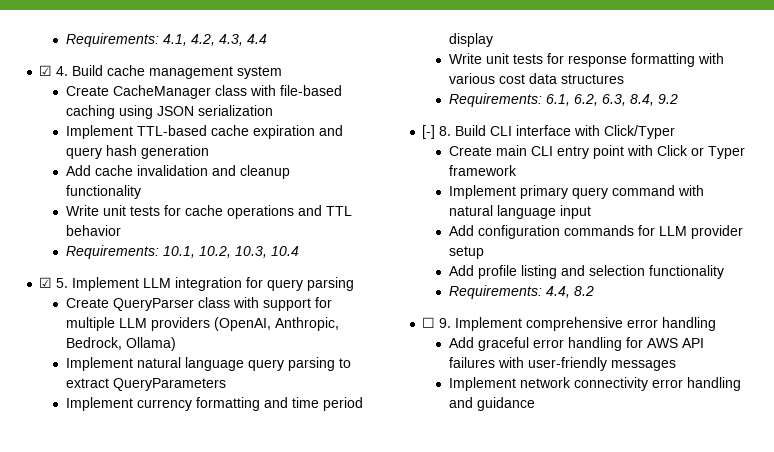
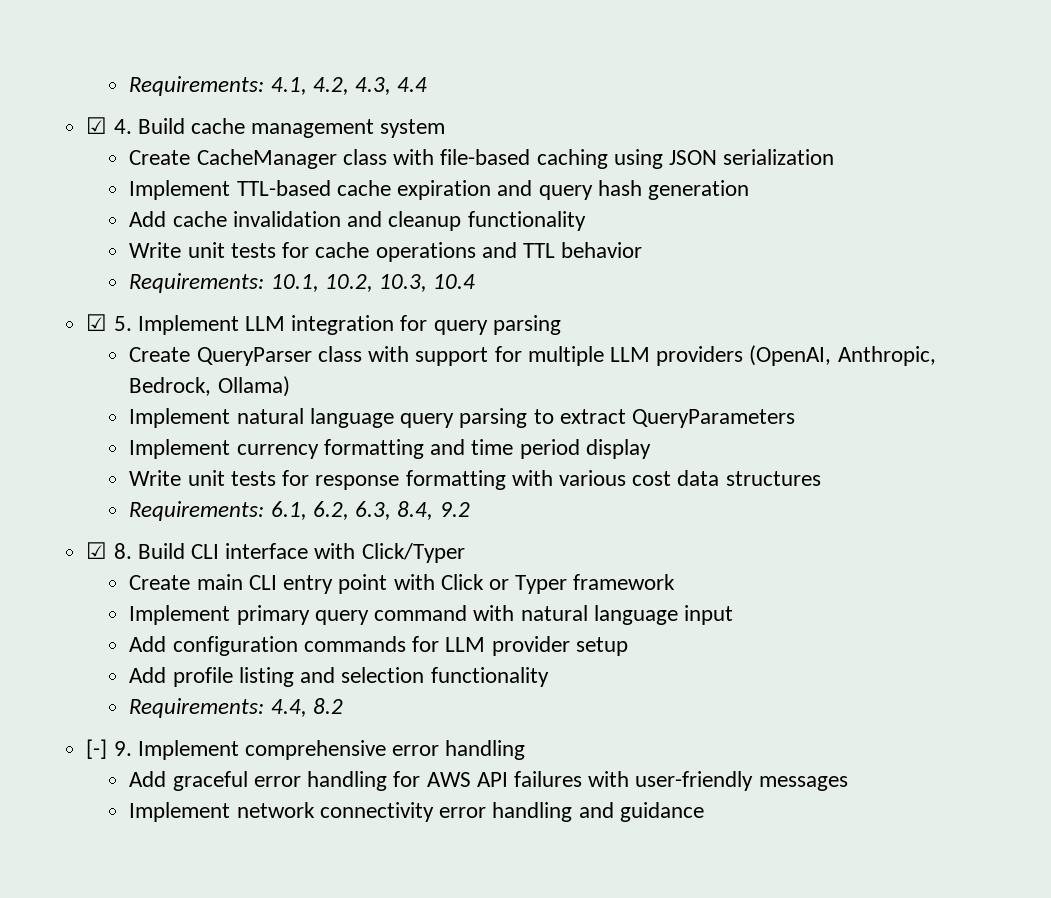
[422,125,436,139] [-] -> [86,542,108,559] ☑
[422,317,436,328] ☐ -> [86,739,108,759] [-]

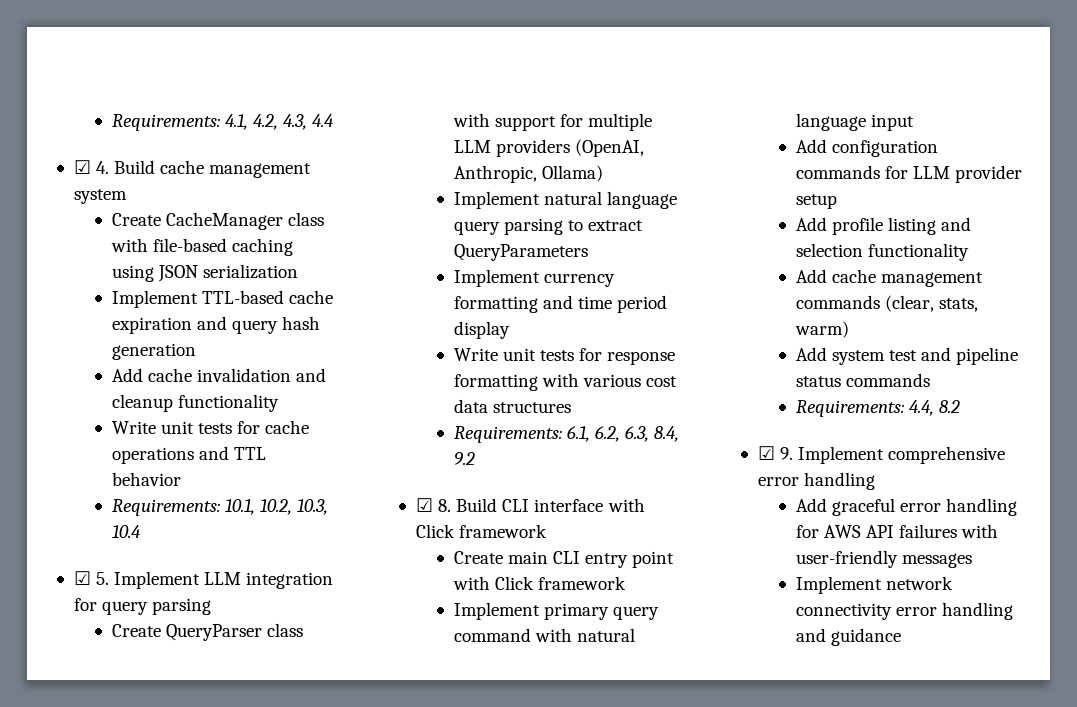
[129,377,212,396] Bedrock, -> (537, 174) none
[361,543,465,563] Click/Typer -> [415,524,548,538] Click framework
[488,575,568,594] or Typer -> (534, 583) none
(549, 677) none -> [795,269,984,287] [795,295,979,312] [794,321,849,338] [795,347,1019,365] [795,373,930,387] // Add cache management commands (clear, stats, warm) // Add system test and pipeline status commands
[86,739,108,759] [-] -> [757,446,775,460] ☑

